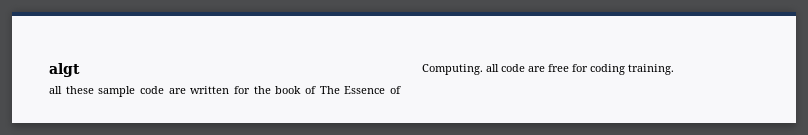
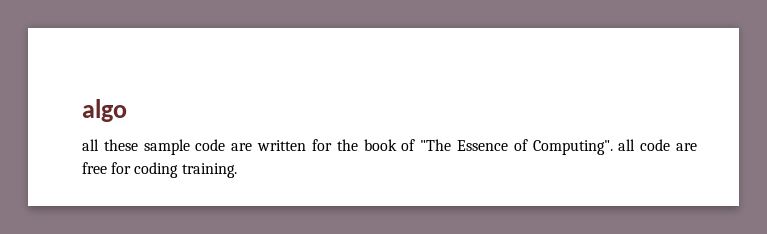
[49,63,80,77] algt -> [82,99,127,122] algo
[319,86,340,94] The -> [420,139,452,151] "The
[422,64,483,75] Computing. -> [532,140,613,155] Computing".

